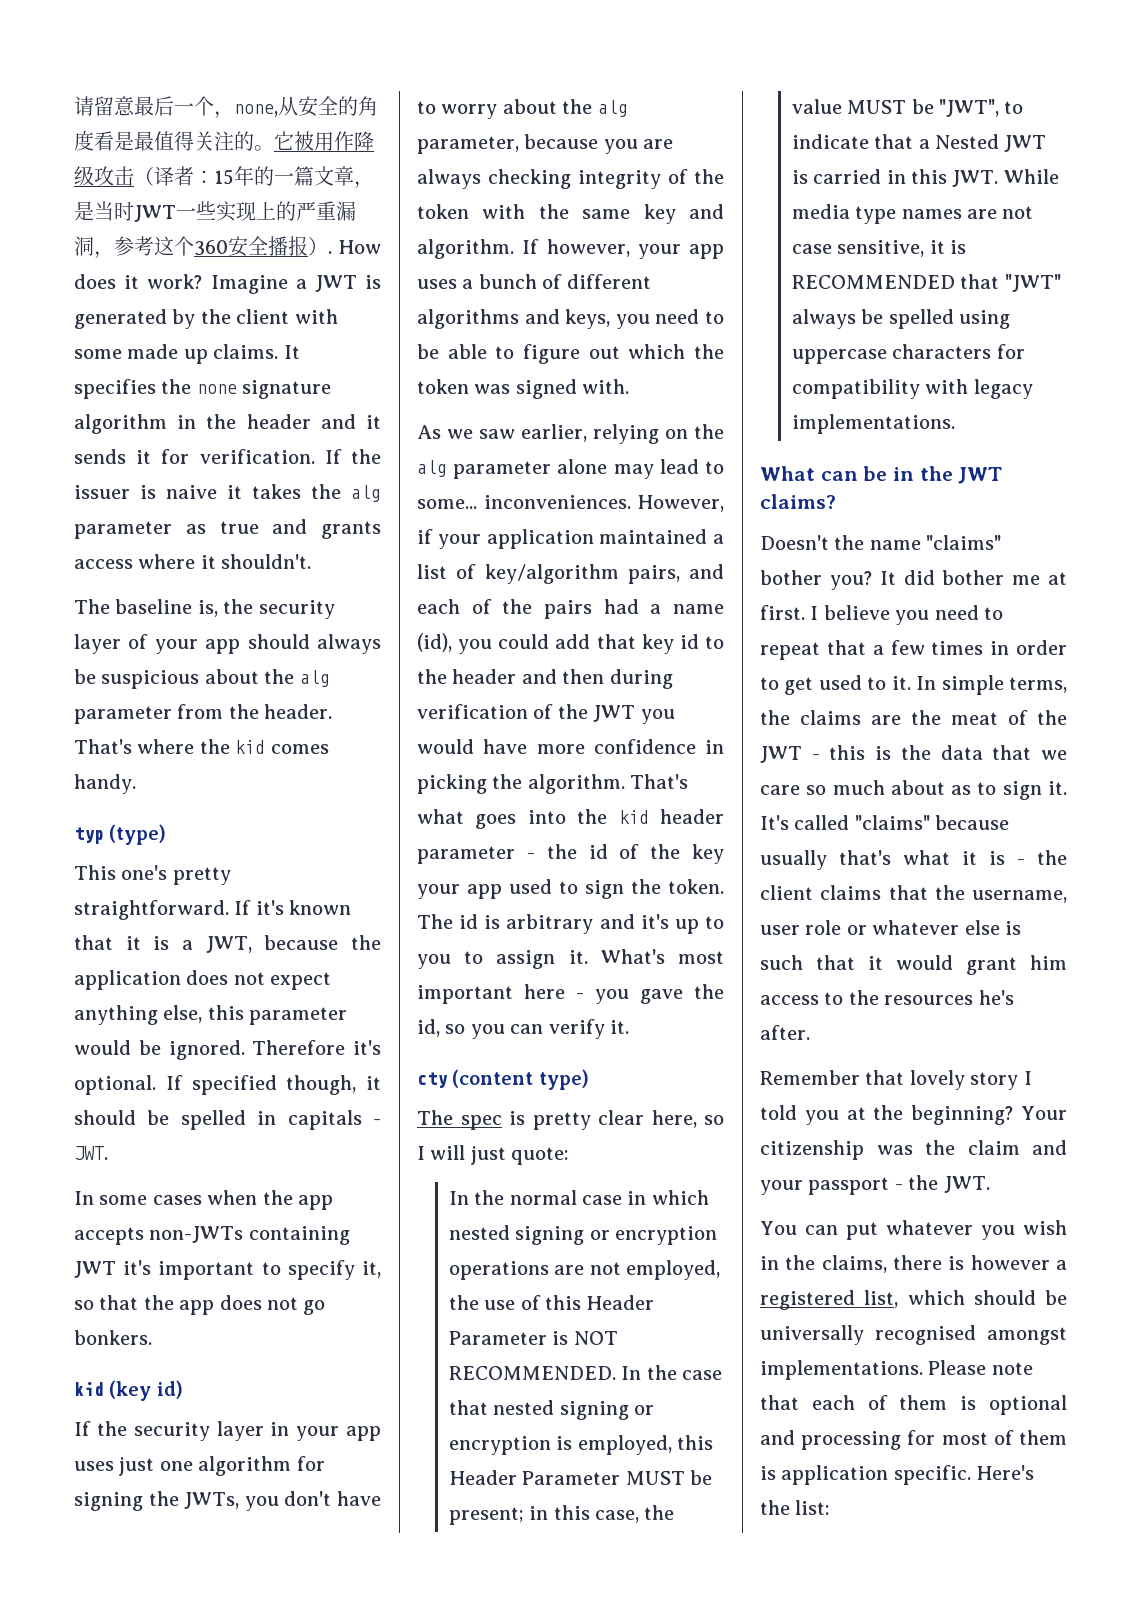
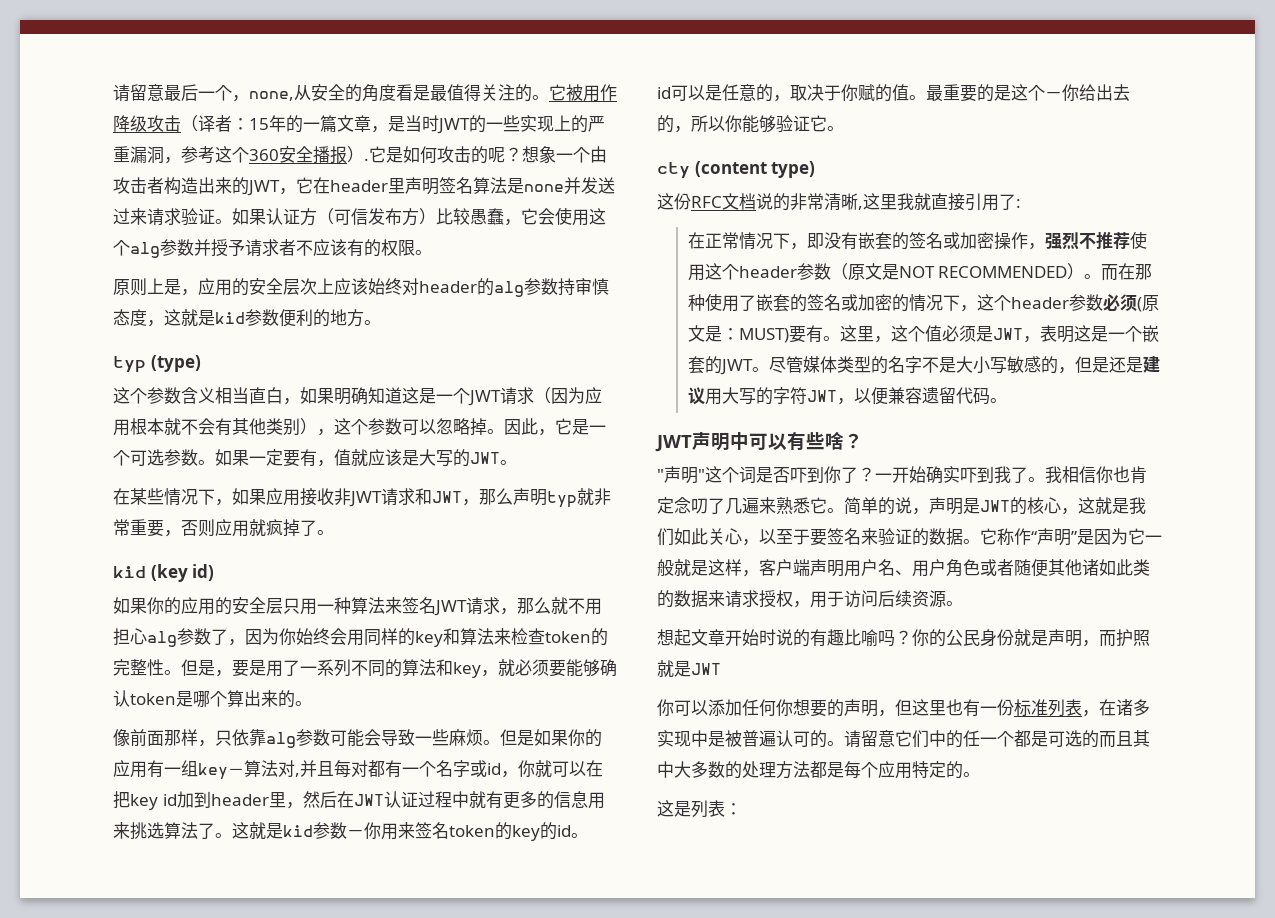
(176, 213) none -> [469,115,486,133] 的
[338,240,381,254] [74,274,382,294] [74,309,338,329] [74,344,300,364] [74,379,332,399] [74,414,381,434] [74,449,381,464] [74,484,381,502] [74,519,381,539] [74,554,312,569] [74,599,335,619] [74,634,381,654] [74,669,330,689] [74,704,333,724] [74,739,329,754] [74,774,136,794] [74,824,167,845] [74,865,231,885] [74,900,352,920] [74,935,382,953] [74,970,332,990] [74,1005,348,1025] [74,1040,381,1060] [74,1075,381,1095] [74,1110,381,1130] [74,1146,108,1160] [74,1190,333,1210] [74,1226,350,1245] [74,1260,381,1280] [74,1295,326,1315] [74,1330,152,1345] [74,1380,183,1401] [74,1421,382,1441] [74,1456,325,1476] [74,1491,381,1511] [417,99,628,119] [417,134,674,154] [417,169,724,189] [417,204,724,224] [417,239,724,259] [417,274,651,289] [417,309,724,329] [417,344,724,364] [417,379,630,399] [417,424,724,444] [417,459,724,479] [417,495,724,512] [417,529,724,549] [417,564,724,584] [417,599,724,619] [417,633,724,654] [417,669,673,689] [417,704,675,724] [417,739,724,754] [417,774,689,794] [417,809,724,829] [417,844,724,864] [417,879,724,899] [417,914,724,934] [417,949,724,969] [417,984,724,1004] [417,1019,629,1039] [417,1069,589,1090] [417,1110,724,1130] [417,1145,569,1165] [448,1190,709,1205] [448,1225,718,1245] [448,1260,721,1280] [448,1295,655,1310] [448,1331,618,1345] [448,1365,723,1380] [448,1400,655,1420] [448,1435,714,1455] [448,1470,713,1485] [448,1505,675,1525] [791,99,1024,117] [791,134,1047,152] [791,169,1059,187] [791,204,1034,224] [791,240,967,257] [791,274,1061,292] [791,309,1011,329] [791,344,1025,364] [791,379,1033,399] [791,414,955,434] [760,466,1003,484] [760,494,836,509] [760,535,1002,550] [760,570,1067,590] [760,605,1003,625] [760,640,1067,660] [760,675,1067,695] [760,710,1067,725] [760,745,1067,763] [760,780,1067,800] [760,815,1010,830] [760,850,1067,870] [760,885,1067,903] [760,920,1021,935] [760,955,1067,975] [760,990,1014,1005] [760,1025,810,1040] [760,1070,1032,1090] [760,1105,1068,1125] [760,1140,1067,1160] [760,1175,990,1195] [760,1220,1067,1240] [760,1255,1067,1273] [760,1290,1067,1310] [760,1325,1067,1345] [760,1360,1033,1380] [760,1395,1067,1415] [760,1430,1067,1450] [760,1465,1035,1485] [760,1500,830,1515] How does it work? Imagine a JWT is generated by the client with some made up claims. It specifies the none signature algorithm in the header and it sends it for verification. If the issuer is naive it takes the alg parameter as true and grants access where it shouldn't. // The baseline is, the security layer of your app should always be suspicious about the alg parameter from the header. That's where the kid comes handy. // typ (type) // This one's pretty straightforward. If it's known that it is a JWT, because the application does not expect anything else, this parameter would be ignored. Therefore it's optional. If specified though, it should be spelled in capitals - JWT. // In some cases when the app accepts non-JWTs containing JWT it's important to specify it, so that the app does not go bonkers. // kid (key id) // If the security layer in your app uses just one algorithm for signing the JWTs, you don't have to worry about the alg parameter, because you are always checking integrity of the token with the same key and algorithm. If however, your app uses a bunch of different algorithms and keys, you need to be able to figure out which the token was signed with. // As we saw earlier, relying on the alg parameter alone may lead to some... inconveniences. However, if your application maintained a list of key/algorithm pairs, and each of the pairs had a name (id), you could add that key id to the header and then during verification of the JWT you would have more confidence in picking the algorithm. That's what goes into the kid header parameter - the id of the key your app used to sign the token. The id is arbitrary and it's up to you to assign it. What's most important here - you gave the id, so you can verify it. // cty (content type) // The spec is pretty clear here, so I will just quote: // In the normal case in which nested signing or encryption operations are not employed, the use of this Header Parameter is NOT RECOMMENDED. In the case that nested signing or encryption is employed, this Header Parameter MUST be present; in this case, the value MUST be "JWT", to indicate that a Nested JWT is carried in this JWT. While media type names are not case sensitive, it is RECOMMENDED that "JWT" always be spelled using uppercase characters for compatibility with legacy implementations. // What can be in the JWT claims? // Doesn't the name "claims" bother you? It did bother me at first. I believe you need to repeat that a few times in order to get used to it. In simple terms, the claims are the meat of the JWT - this is the data that we care so much about as to sign it. It's called "claims" because usually that's what it is - the client claims that the username, user role or whatever else is such that it would grant him access to the resources he's after. // Remember that lovely story I told you at the beginning? Your citizenship was the claim and your passport - the JWT. // You can put whatever you wish in the claims, there is however a registered list, which should be universally recognised amongst implementations. Please note that each of them is optional and processing for most of them is application specific. Here's the list: -> [369,146,607,164] [113,177,615,196] [113,207,606,226] [113,239,432,258] [113,278,609,297] [113,309,381,327] [113,355,201,373] [113,387,602,406] [113,418,606,436] [113,449,517,467] [113,488,611,508] [113,519,334,537] [113,564,215,582] [113,597,602,616] [113,628,608,647] [113,659,617,678] [113,690,312,708] [113,729,602,748] [113,760,603,780] [113,791,605,810] [113,822,588,841] [657,84,1130,102] [657,115,844,133] [657,161,816,179] [657,193,1021,211] [687,231,1147,250] [687,263,1153,281] [687,293,1159,312] [687,325,1159,343] [687,356,1160,375] [687,387,1007,405] [655,431,863,452] [657,466,1147,484] [657,497,1146,515] [657,528,1162,546] [657,559,1150,577] [657,590,963,608] [657,629,1150,647] [657,660,721,677] [657,699,1150,717] [657,730,1150,748] [657,761,980,779] [657,800,742,818] 它是如何攻击的呢？想象一个由攻击者构造出来的JWT，它在header里声明签名算法是none并发送过来请求验证。如果认证方（可信发布方）比较愚蠢，它会使用这个alg参数并授予请求者不应该有的权限。 // 原则上是，应用的安全层次上应该始终对header的alg参数持审慎态度，这就是kid参数便利的地方。 // typ (type) // 这个参数含义相当直白，如果明确知道这是一个JWT请求（因为应用根本就不会有其他类别），这个参数可以忽略掉。因此，它是一个可选参数。如果一定要有，值就应该是大写的JWT。 // 在某些情况下，如果应用接收非JWT请求和JWT，那么声明typ就非常重要，否则应用就疯掉了。 // kid (key id) // 如果你的应用的安全层只用一种算法来签名JWT请求，那么就不用担心alg参数了，因为你始终会用同样的key和算法来检查token的完整性。但是，要是用了一系列不同的算法和key，就必须要能够确认token是哪个算出来的。 // 像前面那样，只依靠alg参数可能会导致一些麻烦。但是如果你的应用有一组key－算法对,并且每对都有一个名字或id，你就可以在把key id加到header里，然后在JWT认证过程中就有更多的信息用来挑选算法了。这就是kid参数－你用来签名token的key的id。 // id可以是任意的，取决于你赋的值。最重要的是这个－你给出去的，所以你能够验证它。 // cty (content type) // 这份RFC文档说的非常清晰,这里我就直接引用了: // 在正常情况下，即没有嵌套的签名或加密操作，强烈不推荐使用这个header参数（原文是NOT RECOMMENDED）。而在那种使用了嵌套的签名或加密的情况下，这个header参数必须(原文是：MUST)要有。这里，这个值必须是JWT，表明这是一个嵌套的JWT。尽管媒体类型的名字不是大小写敏感的，但是还是建议用大写的字符JWT，以便兼容遗留代码。 // JWT声明中可以有些啥？ // "声明"这个词是否吓到你了？一开始确实吓到我了。我相信你也肯定念叨了几遍来熟悉它。简单的说，声明是JWT的核心，这就是我们如此关心，以至于要签名来验证的数据。它称作“声明”是因为它一般就是这样，客户端声明用户名、用户角色或者随便其他诸如此类的数据来请求授权，用于访问后续资源。 // 想起文章开始时说的有趣比喻吗？你的公民身份就是声明，而护照就是JWT // 你可以添加任何你想要的声明，但这里也有一份标准列表，在诸多实现中是被普遍认可的。请留意它们中的任一个都是可选的而且其中大多数的处理方法都是每个应用特定的。 // 这是列表：

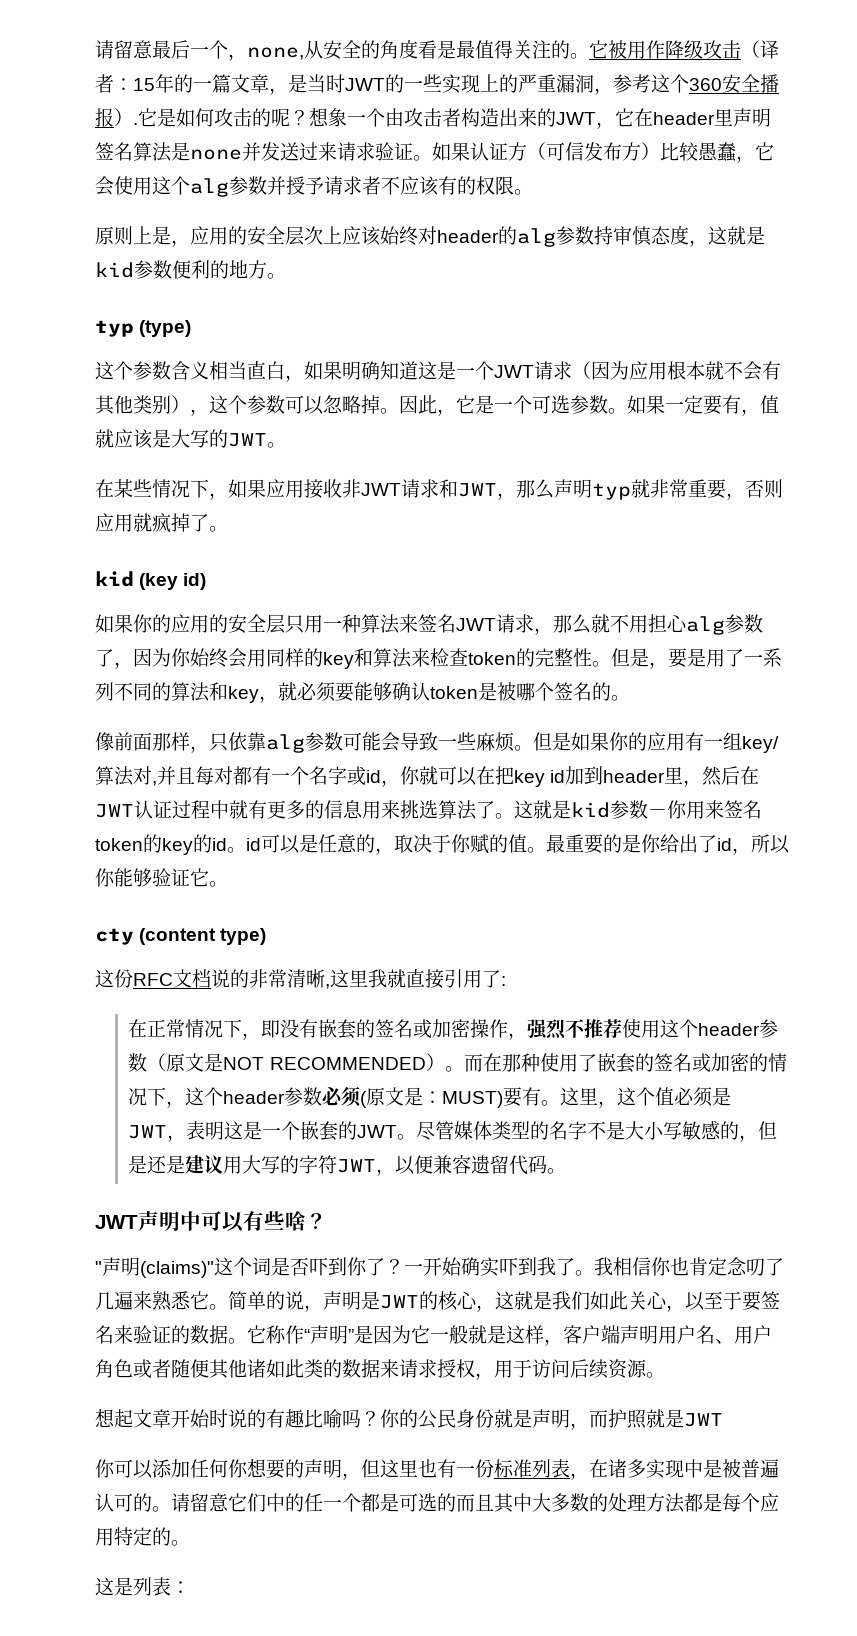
[193,690,278,708] 哪个算出来 -> [497,682,592,701] 被哪个签名
[198,763,244,780] key－ -> [742,736,779,753] key/
(588, 835) // -> (246, 850) none
[1011,84,1130,101] [657,115,674,133] 这个－你给出去的 -> [641,834,732,853] 你给出了id
[698,469,705,481] " -> [140,1261,214,1278] (claims)"

